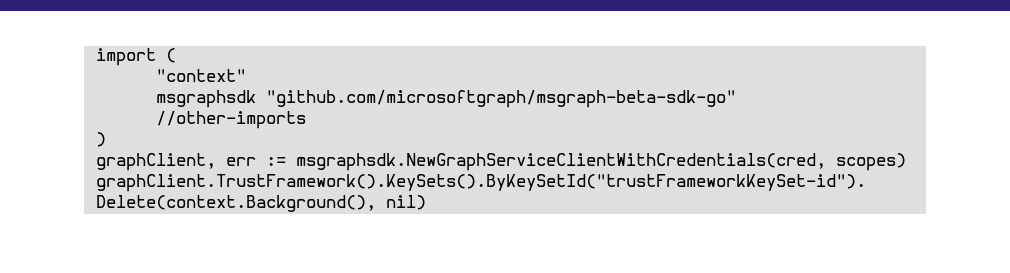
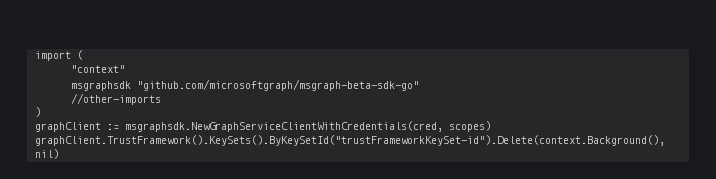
[95,153,256,171] graphClient, err -> [34,122,101,132] graphClient

